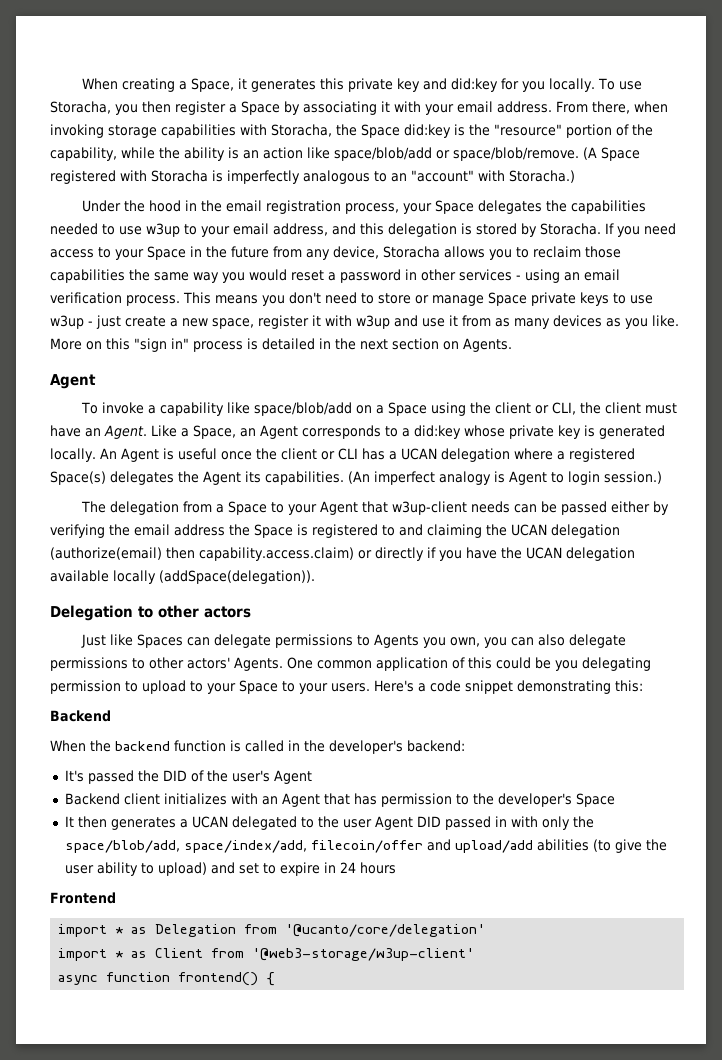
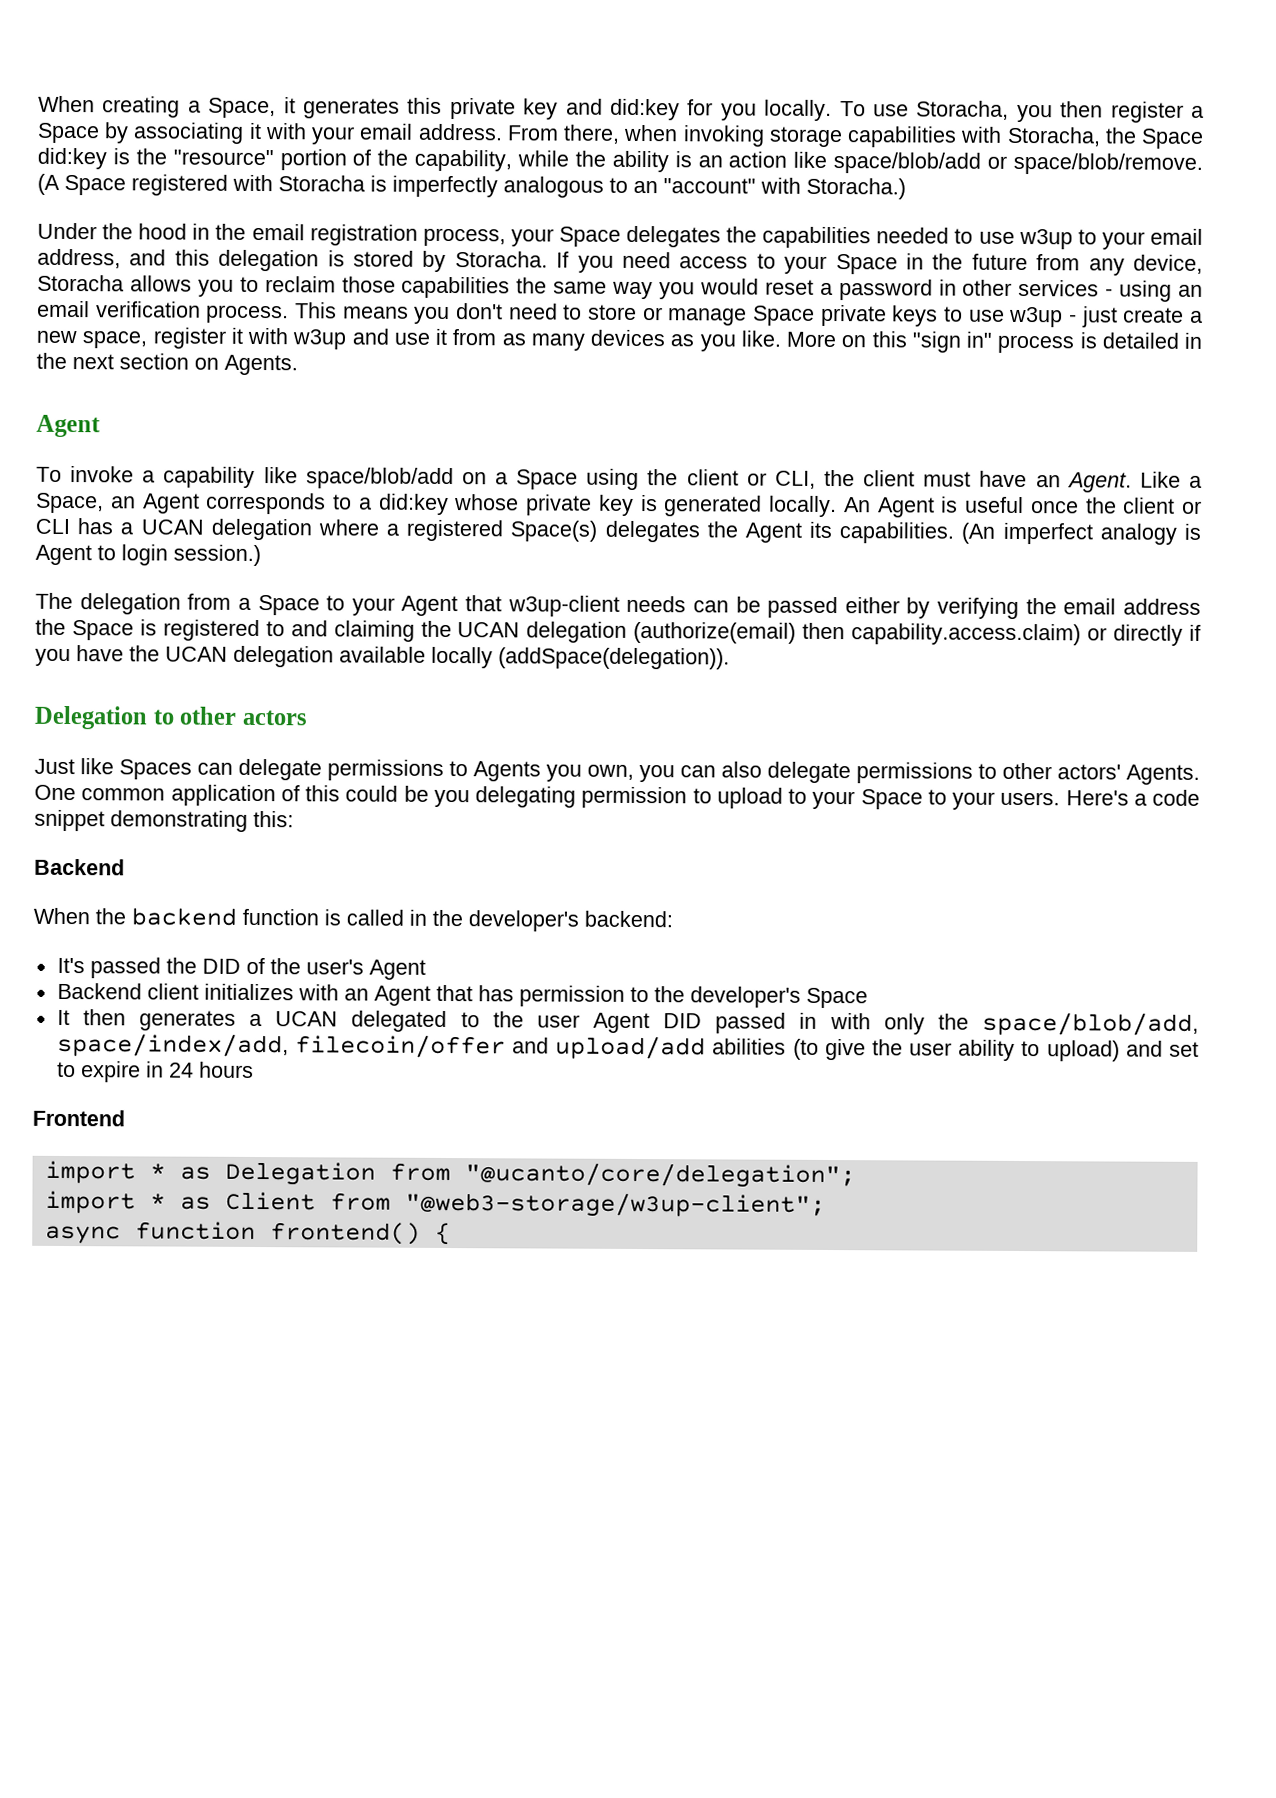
[285,924,486,937] '@ucanto/core/delegation' -> [464,1162,856,1189] "@ucanto/core/delegation";
[252,948,475,961] '@web3-storage/w3up-client' -> [404,1191,826,1218] "@web3-storage/w3up-client";

